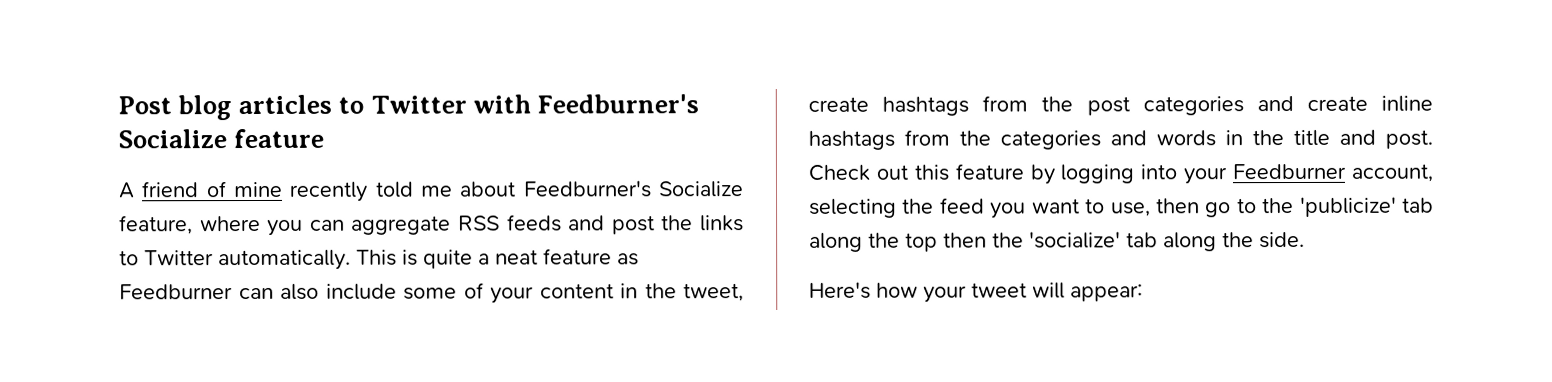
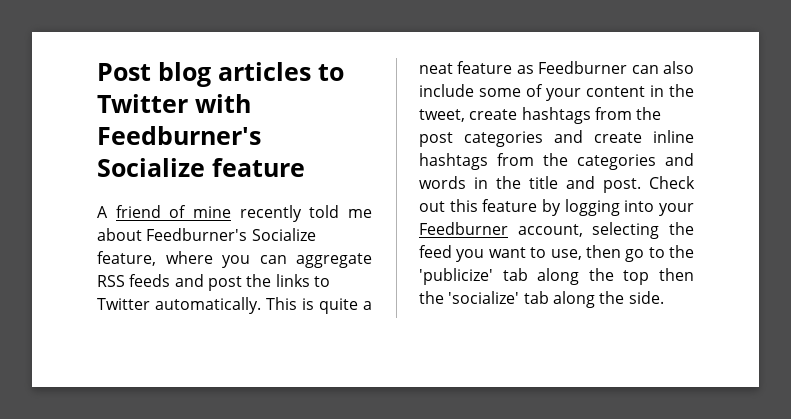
[809,281,1143,303] // Here's how your tweet will appear: -> (664, 297) none

